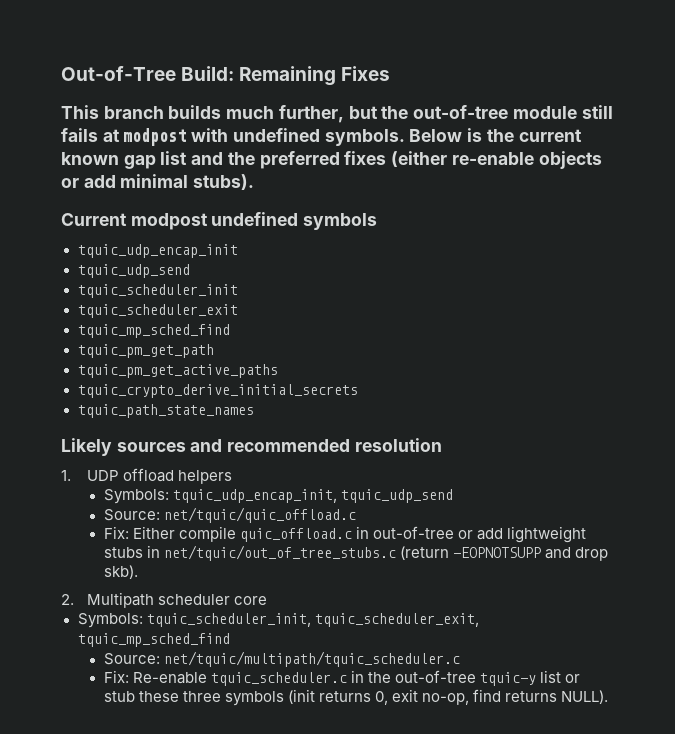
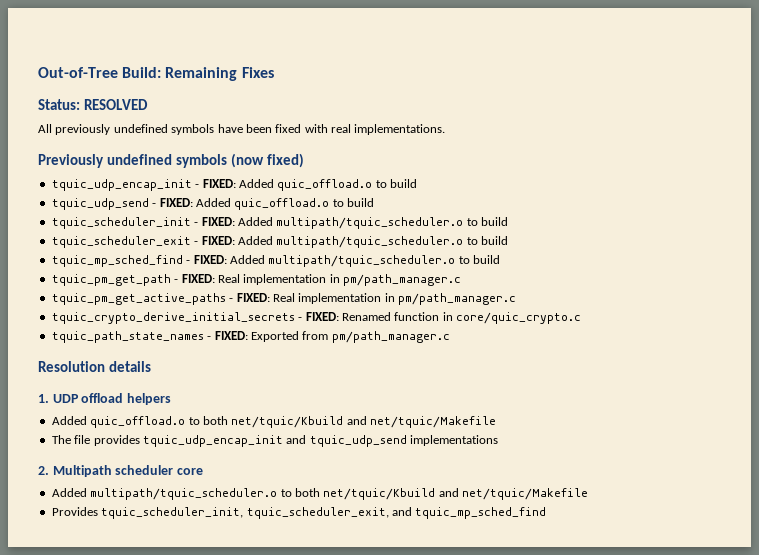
[61,105,613,123] [61,128,582,146] [61,151,602,169] [61,174,255,190] [61,212,378,230] [77,244,238,258] [77,264,190,278] [77,284,238,298] [77,304,238,318] [77,324,230,338] [77,344,214,358] [77,364,278,378] [77,384,358,398] [77,404,254,418] [61,438,442,456] [61,468,233,484] [103,489,453,504] [103,507,356,523] [103,526,587,543] [103,545,609,561] [103,565,138,579] [61,592,268,608] [77,613,143,628] This branch builds much further, but the out-of-tree module still fails at modpost with undefined symbols. Below is the current known gap list and the preferred fixes (either re-enable objects or add minimal stubs). // Current modpost undefined symbols // tquic_udp_encap_init // tquic_udp_send // tquic_scheduler_init // tquic_scheduler_exit // tquic_mp_sched_find // tquic_pm_get_path // tquic_pm_get_active_paths // tquic_crypto_derive_initial_secrets // tquic_path_state_names // Likely sources and recommended resolution // 1. UDP offload helpers // Symbols: tquic_udp_encap_init, tquic_udp_send // Source: net/tquic/quic_offload.c // Fix: Either compile quic_offload.c in out-of-tree or add lightweight stubs in net/tquic/out_of_tree_stubs.c (return -EOPNOTSUPP and drop skb). // 2. Multipath scheduler core // Symbols: -> [38,99,148,110] [38,124,446,135] [38,153,304,168] [51,179,417,191] [51,198,374,210] [51,217,508,229] [51,236,508,248] [51,255,500,267] [51,274,461,286] [51,293,516,305] [51,312,581,324] [51,331,450,343] [38,361,151,372] [38,393,171,405] [51,416,496,428] [51,435,498,447] [38,465,203,477] [51,488,588,500] [51,507,98,516] Status: RESOLVED // All previously undefined symbols have been fixed with real implementations. // Previously undefined symbols (now fixed) // tquic_udp_encap_init - FIXED: Added quic_offload.o to build // tquic_udp_send - FIXED: Added quic_offload.o to build // tquic_scheduler_init - FIXED: Added multipath/tquic_scheduler.o to build // tquic_scheduler_exit - FIXED: Added multipath/tquic_scheduler.o to build // tquic_mp_sched_find - FIXED: Added multipath/tquic_scheduler.o to build // tquic_pm_get_path - FIXED: Real implementation in pm/path_manager.c // tquic_pm_get_active_paths - FIXED: Real implementation in pm/path_manager.c // tquic_crypto_derive_initial_secrets - FIXED: Renamed function in core/quic_crypto.c // tquic_path_state_names - FIXED: Exported from pm/path_manager.c // Resolution details // 1. UDP offload helpers // Added quic_offload.o to both net/tquic/Kbuild and net/tquic/Makefile // The file provides tquic_udp_encap_init and tquic_udp_send implementations // 2. Multipath scheduler core // Added multipath/tquic_scheduler.o to both net/tquic/Kbuild and net/tquic/Makefile // Provides
[77,633,230,647] [103,651,460,667] [103,670,581,686] [103,689,609,706] tquic_mp_sched_find // Source: net/tquic/multipath/tquic_scheduler.c // Fix: Re-enable tquic_scheduler.c in the out-of-tree tquic-y list or stub these three symbols (init returns 0, exit no-op, find returns NULL). -> [391,507,547,519] and tquic_mp_sched_find

